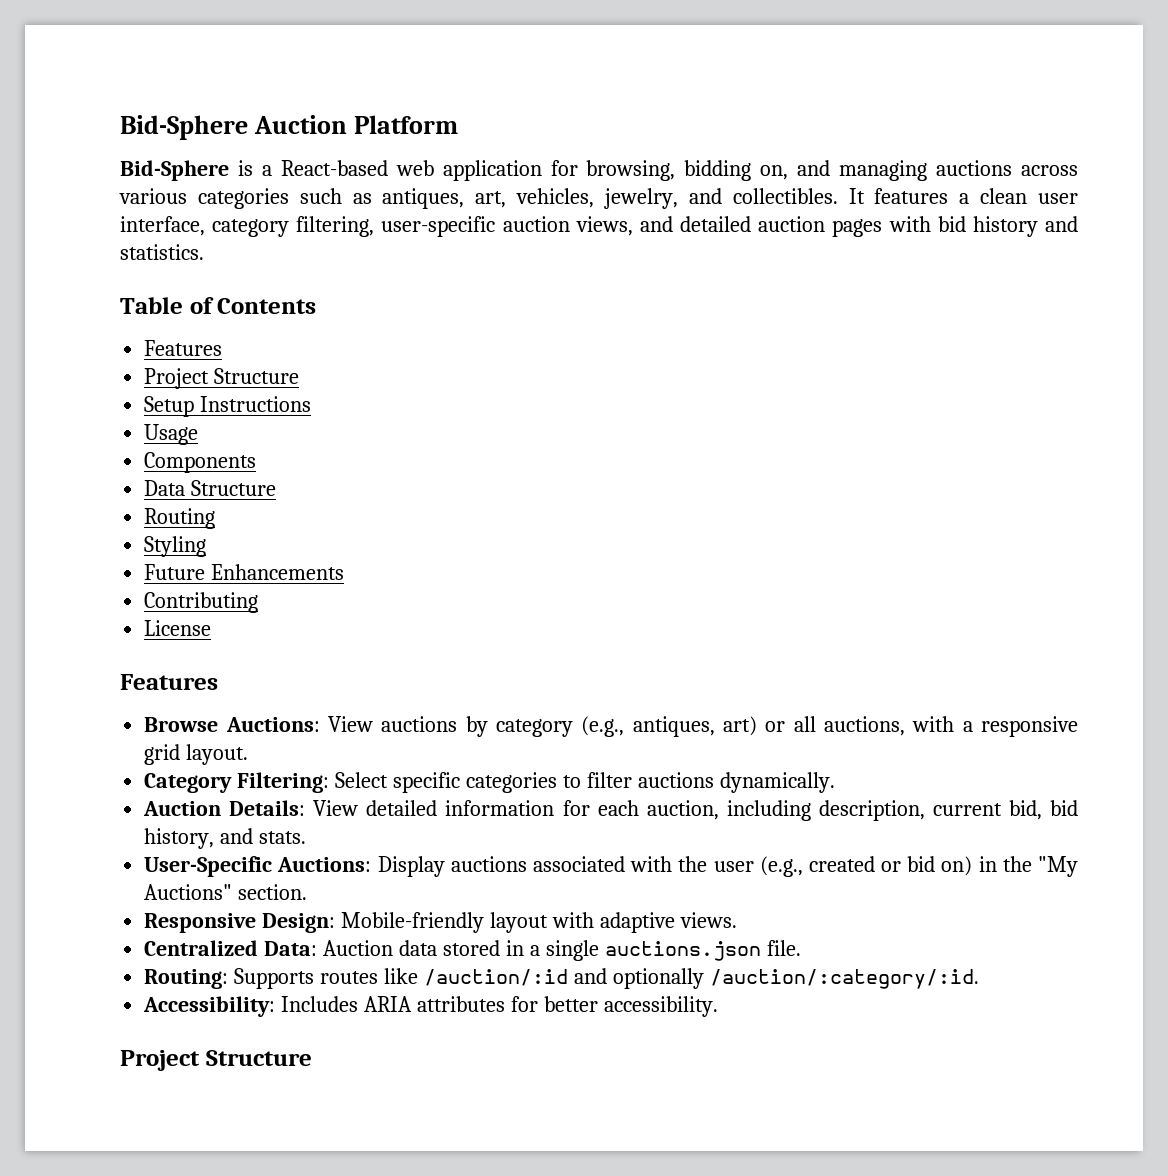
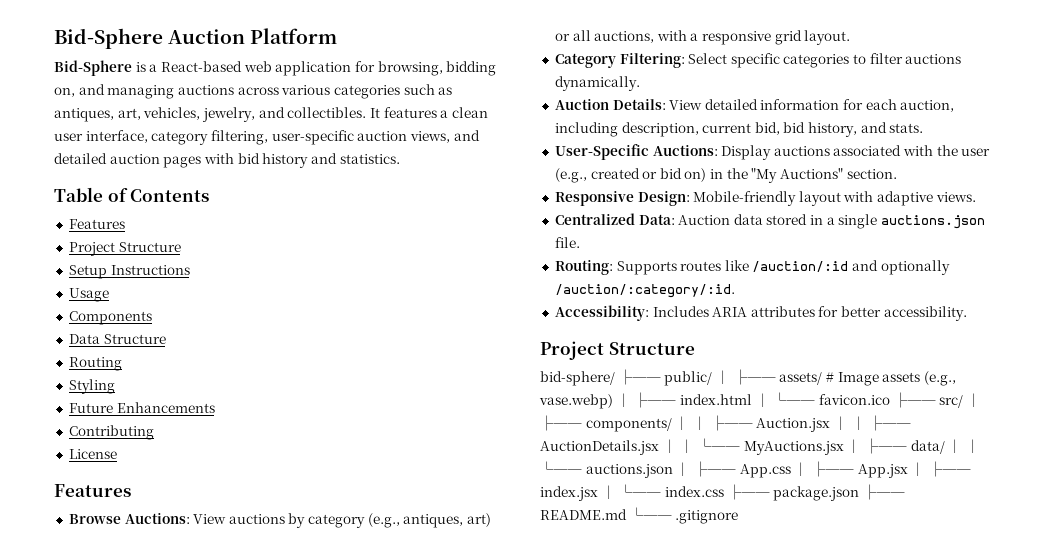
(312, 1058) none -> [540,369,956,386] [539,392,981,409] [540,415,912,432] [540,438,980,455] [540,461,971,478] [540,484,905,501] [540,507,739,524] // bid-sphere/ ├── public/ │ ├── assets/ # Image assets (e.g., vase.webp) │ ├── index.html │ └── favicon.ico ├── src/ │ ├── components/ │ │ ├── Auction.jsx │ │ ├── AuctionDetails.jsx │ │ └── MyAuctions.jsx │ ├── data/ │ │ └── auctions.json │ ├── App.css │ ├── App.jsx │ ├── index.jsx │ └── index.css ├── package.json ├── README.md └── .gitignore

